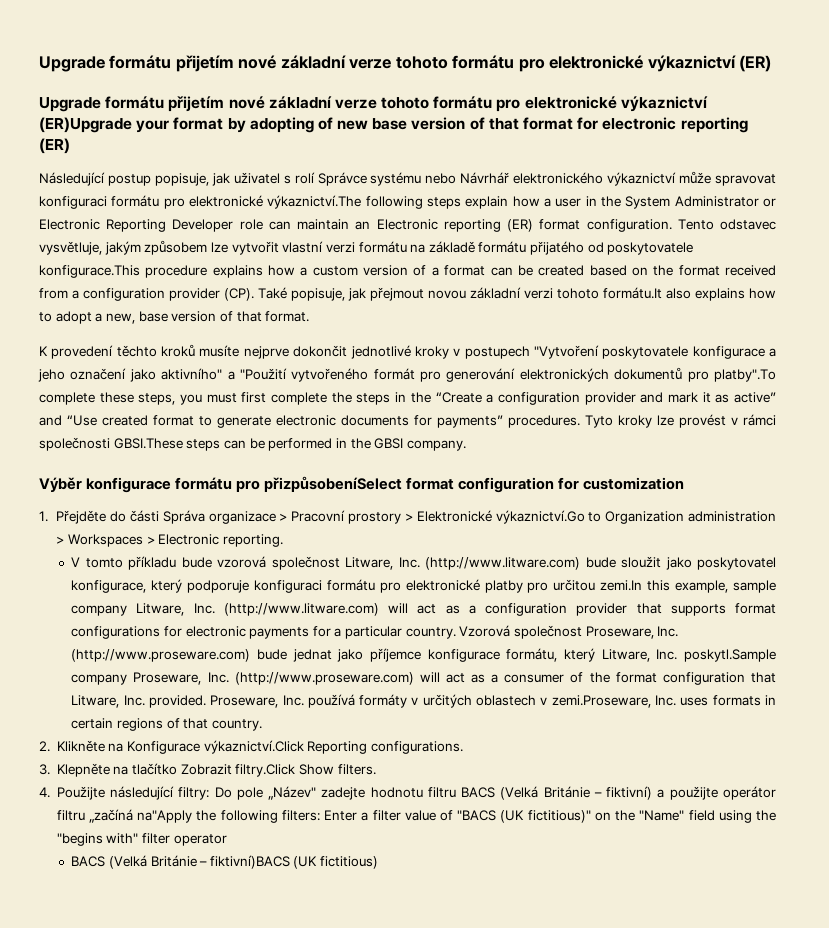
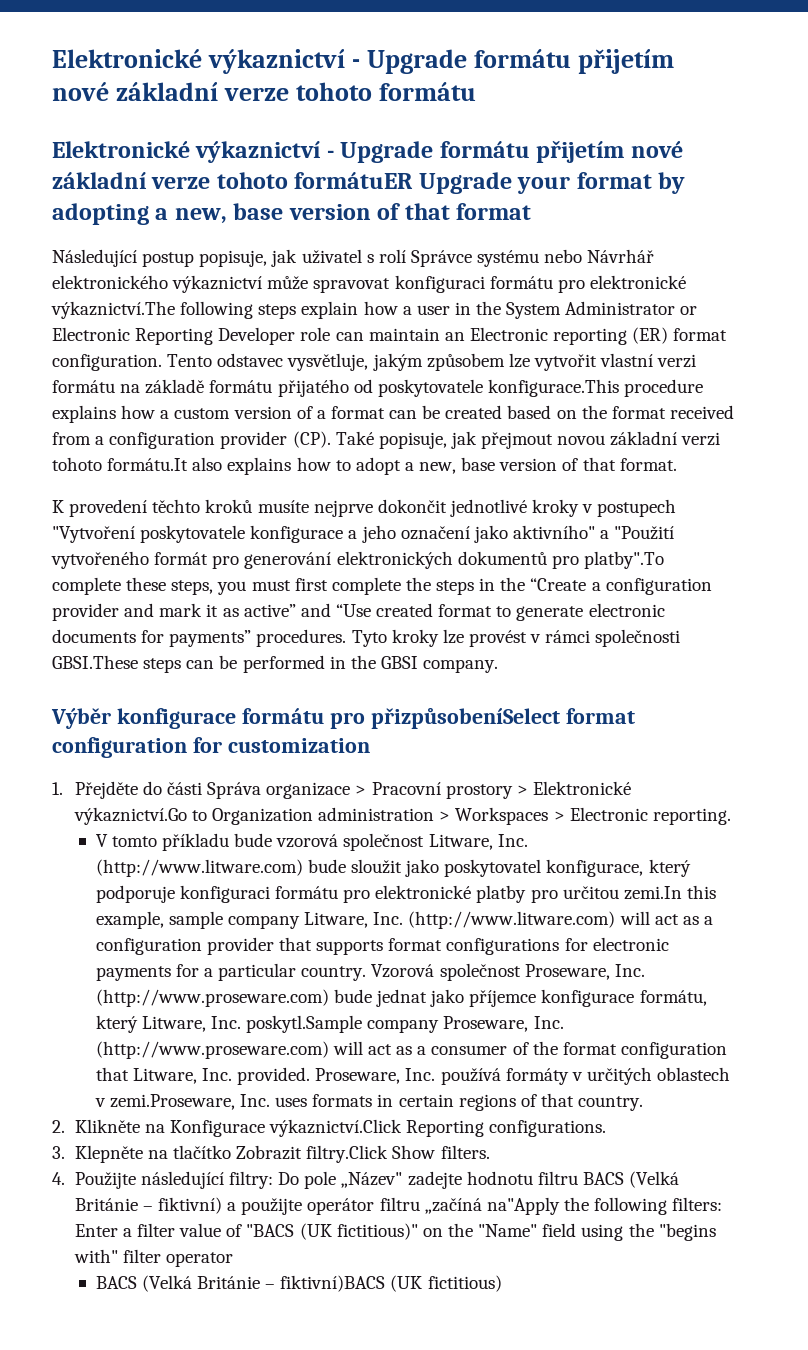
[39,55,772,72] [39,96,708,112] [39,117,132,133] Upgrade formátu přijetím nové základní verze tohoto formátu pro elektronické výkaznictví (ER) // Upgrade formátu přijetím nové základní verze tohoto formátu pro elektronické výkaznictví (ER)Upgrade -> [52,49,675,74] [52,82,477,101] [52,140,683,163] [52,172,512,194] Elektronické výkaznictví - Upgrade formátu přijetím nové základní verze tohoto formátu // Elektronické výkaznictví - Upgrade formátu přijetím nové základní verze tohoto formátuER Upgrade
[317,117,369,130] of new -> [155,208,227,224] a new,
[577,117,748,133] [39,138,70,154] for electronic reporting (ER) -> (532, 211) none

